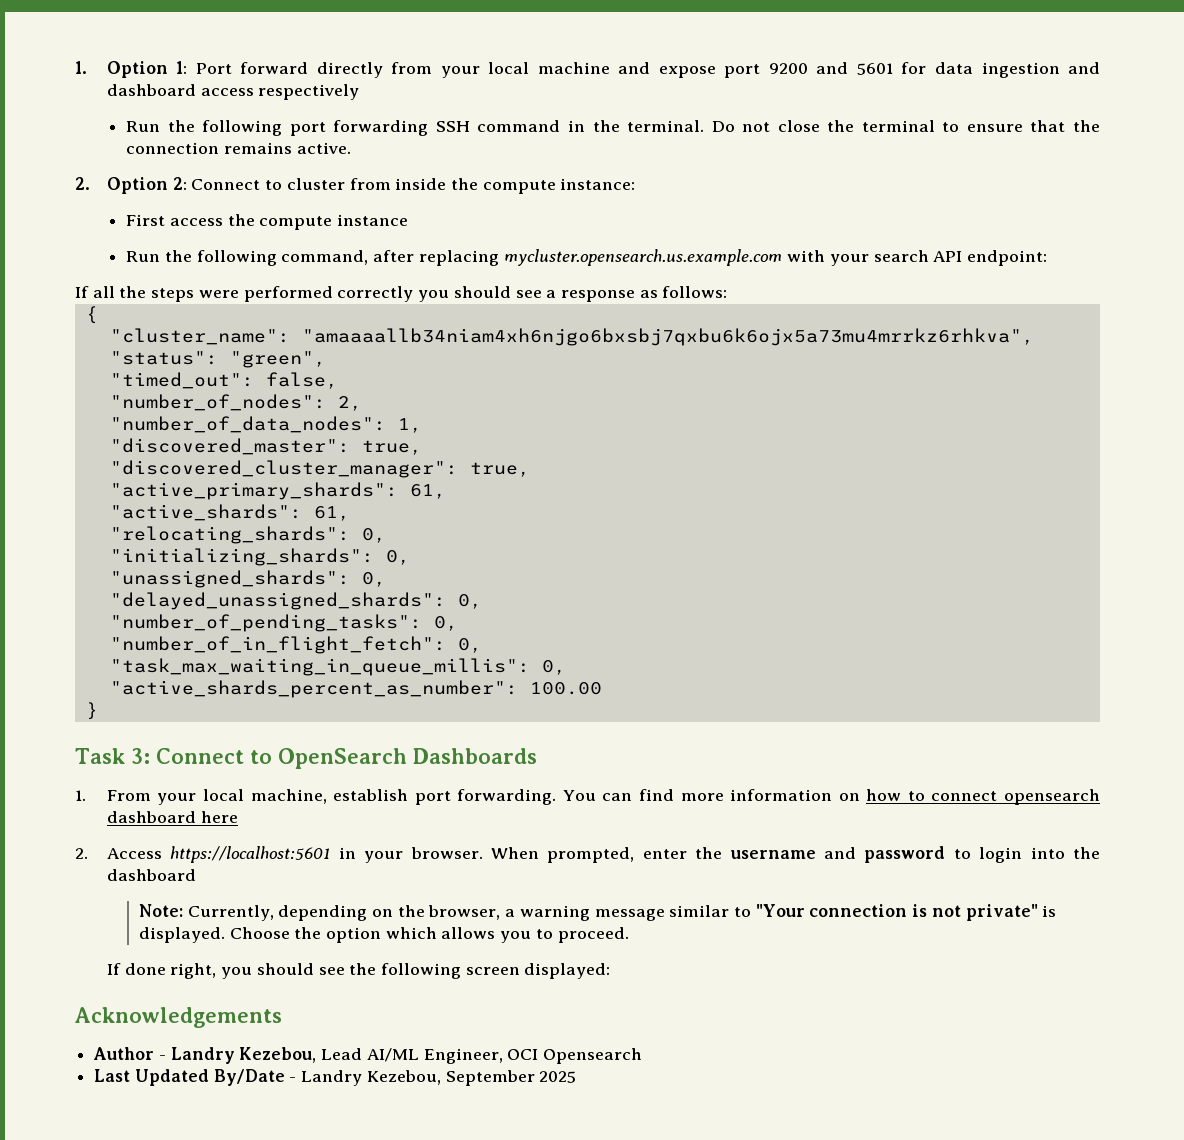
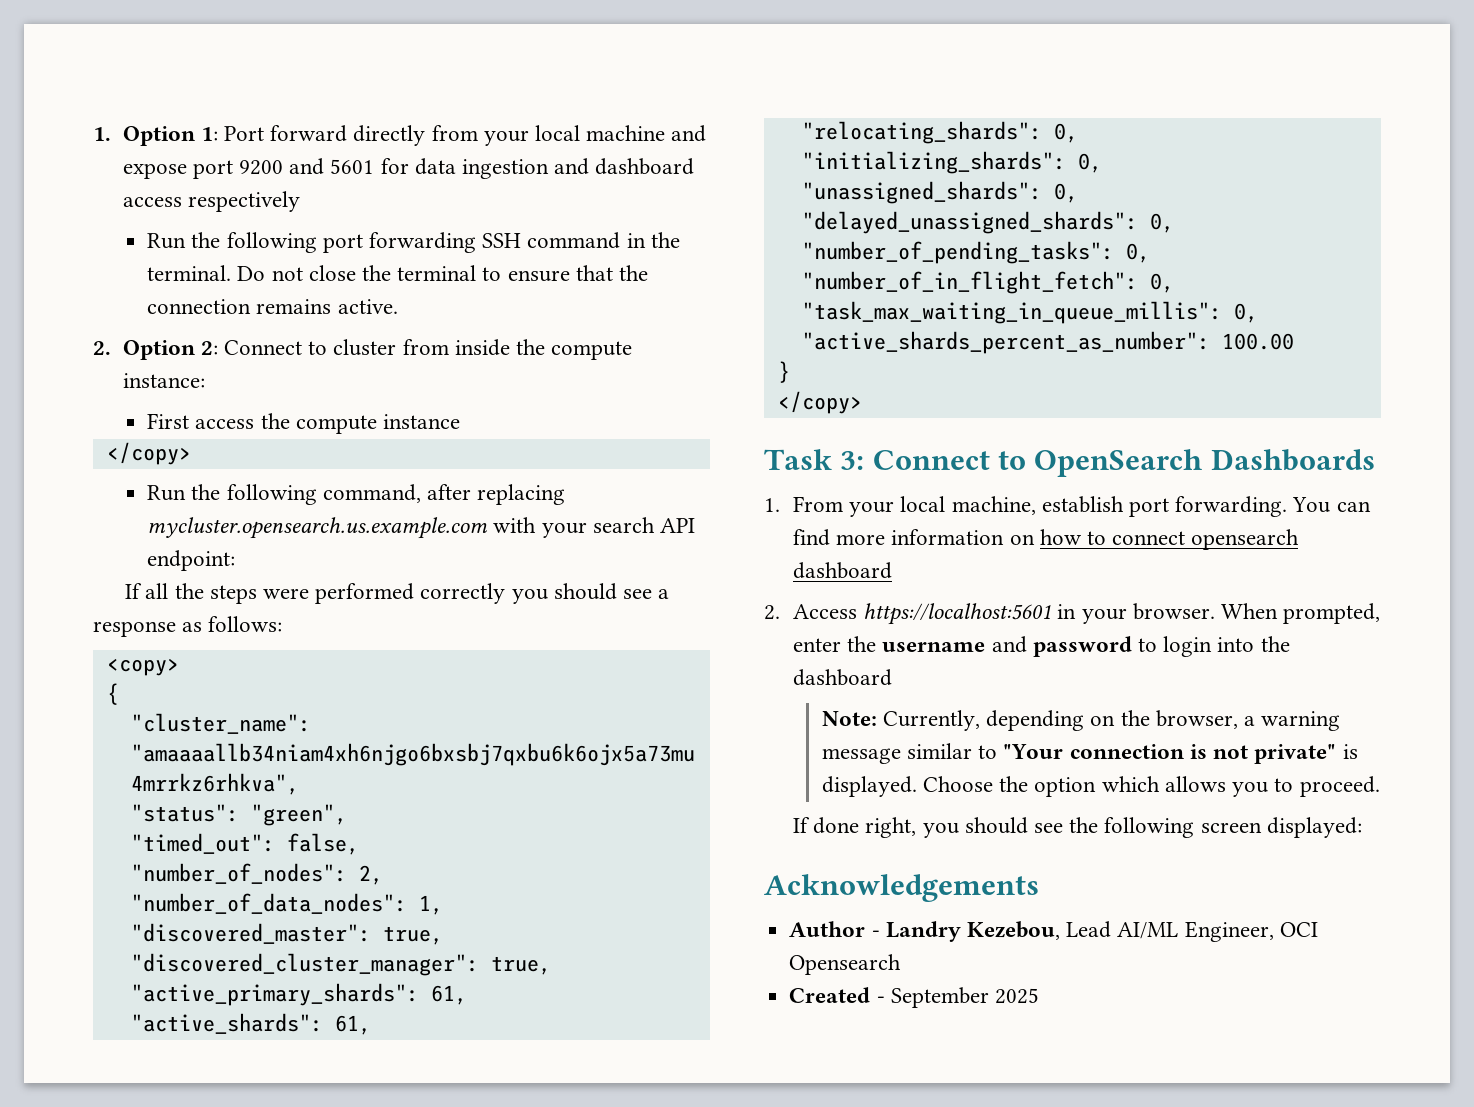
(409, 220) none -> [106,442,191,465] // </copy>
(728, 292) none -> [106,658,179,676] // <copy>
(98, 711) none -> [777,391,862,414] // </copy>
[200,811,238,823] here -> (892, 570) none
[94,1069,441,1086] Last Updated By/Date - Landry Kezebou, -> [789,987,885,1003] Created -

